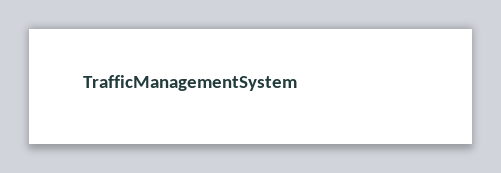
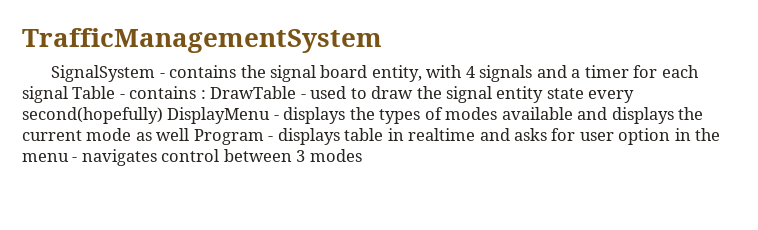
(297, 83) none -> [51,65,699,82] [22,86,635,103] [22,107,704,124] [22,128,721,145] [22,149,362,166] // SignalSystem - contains the signal board entity, with 4 signals and a timer for each signal Table - contains : DrawTable - used to draw the signal entity state every second(hopefully) DisplayMenu - displays the types of modes available and displays the current mode as well Program - displays table in realtime and asks for user option in the menu - navigates control between 3 modes

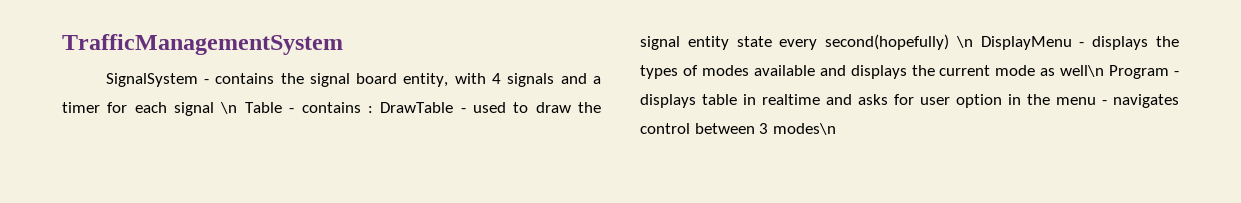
(68, 94) none -> [220,102,238,114] \n
(163, 115) none -> [955,36,973,48] \n
[156,128,190,141] well -> [1060,65,1105,77] well\n
[309,149,362,162] modes -> [772,123,836,135] modes\n

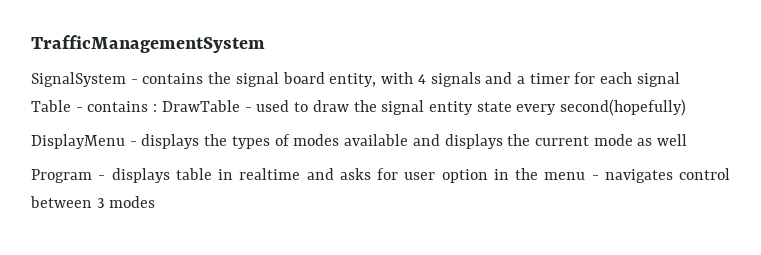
[220,102,238,114] \n -> (680, 79) //
[955,36,973,48] \n -> (687, 107) //
[1060,65,1105,77] well\n -> [657,134,688,146] well //
[772,123,836,135] modes\n -> [109,196,156,208] modes

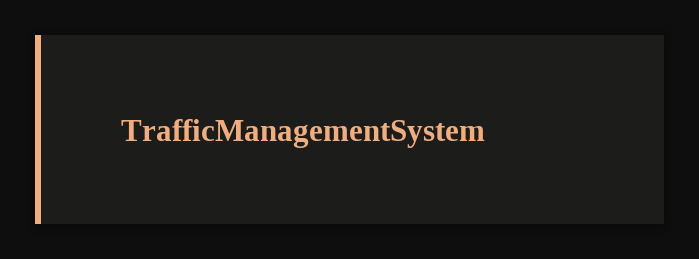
[31,72,680,87] [31,99,687,116] [31,134,688,149] [31,168,730,183] [30,196,156,208] // SignalSystem - contains the signal board entity, with 4 signals and a timer for each signal // Table - contains : DrawTable - used to draw the signal entity state every second(hopefully) // DisplayMenu - displays the types of modes available and displays the current mode as well // Program - displays table in realtime and asks for user option in the menu - navigates control between 3 modes -> (485, 133) none

